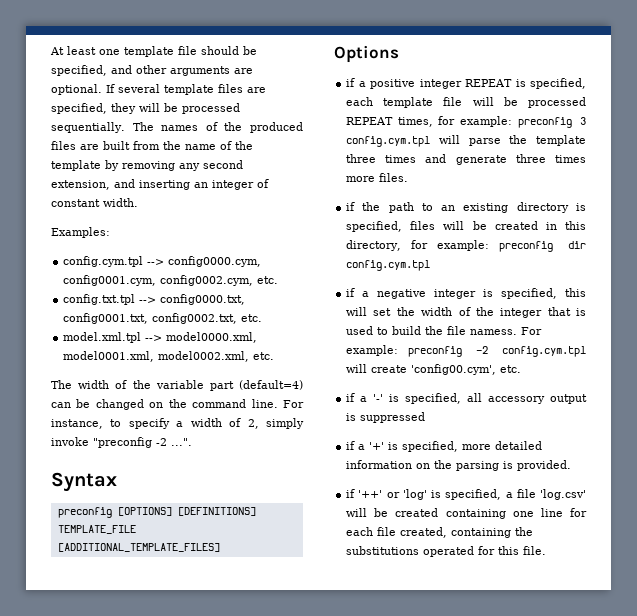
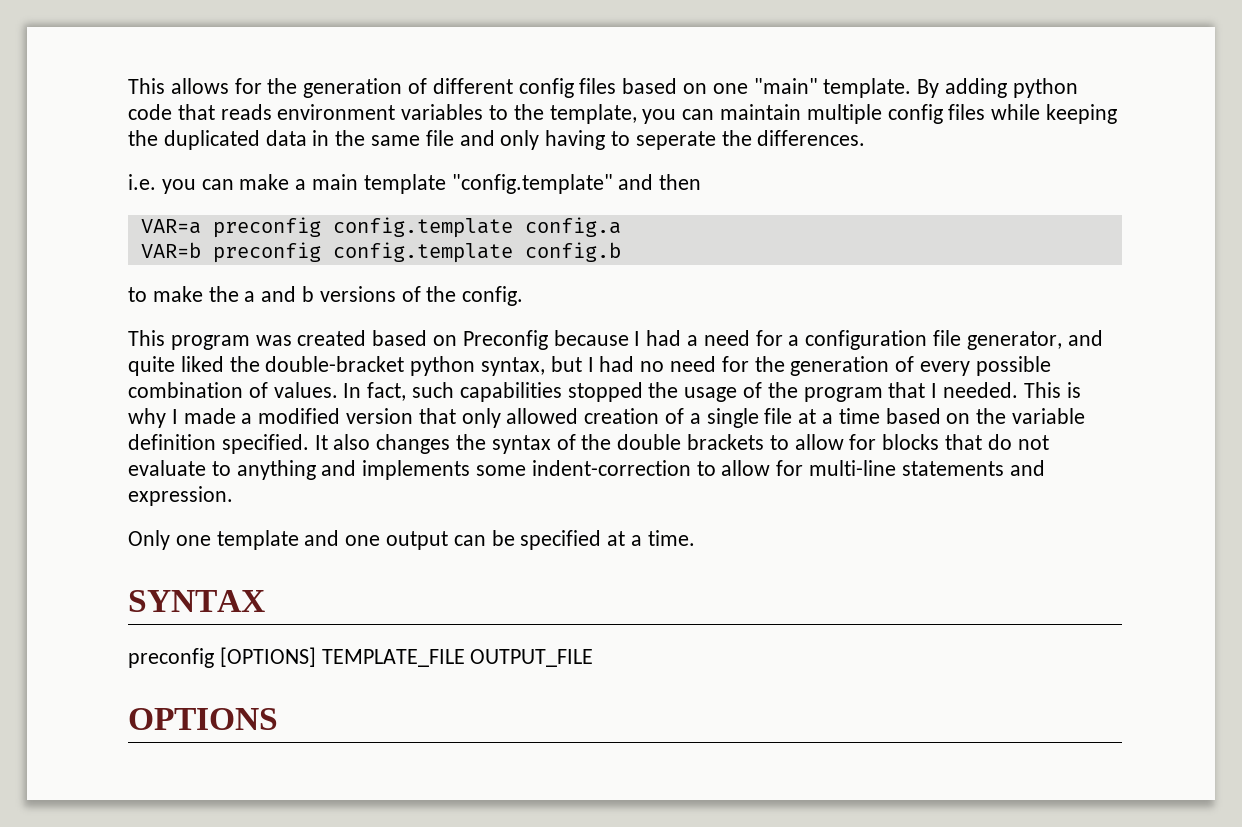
[50,46,257,57] [51,65,253,76] [51,84,266,95] [51,103,240,114] [51,122,303,133] [51,141,253,150] [51,160,243,171] [51,179,269,190] [51,198,138,207] [51,227,110,238] [63,256,262,267] [63,275,279,286] [63,294,246,305] [63,313,263,324] [63,332,258,343] [63,351,275,362] [51,380,303,391] [51,399,304,410] [51,418,304,429] [51,437,192,448] [51,472,117,492] [57,507,256,518] [57,525,136,534] [57,543,220,552] [334,45,399,63] [346,78,586,89] [346,97,586,108] [346,116,586,128] [346,135,586,147] [346,154,586,165] [346,173,409,182] [346,202,586,213] [346,221,586,232] [346,240,586,252] [346,260,431,271] [346,288,586,299] [346,307,586,318] [346,326,543,335] [346,345,586,357] [346,364,522,375] [346,393,587,404] [346,412,426,423] [346,441,543,452] [346,460,572,471] [346,489,586,500] [346,508,587,519] [346,527,534,538] [346,546,547,557] At least one template file should be specified, and other arguments are optional. If several template files are specified, they will be processed sequentially. The names of the produced files are built from the name of the template by removing any second extension, and inserting an integer of constant width. // Examples: // config.cym.tpl --> config0000.cym, config0001.cym, config0002.cym, etc. // config.txt.tpl --> config0000.txt, config0001.txt, config0002.txt, etc. // model.xml.tpl --> model0000.xml, model0001.xml, model0002.xml, etc. // The width of the variable part (default=4) can be changed on the command line. For instance, to specify a width of 2, simply invoke "preconfig -2 ...". // Syntax // preconfig [OPTIONS] [DEFINITIONS] TEMPLATE_FILE [ADDITIONAL_TEMPLATE_FILES] // Options // if a positive integer REPEAT is specified, each template file will be processed REPEAT times, for example: preconfig 3 config.cym.tpl will parse the template three times and generate three times more files. // if the path to an existing directory is specified, files will be created in this directory, for example: preconfig dir config.cym.tpl // if a negative integer is specified, this will set the width of the integer that is used to build the file namess. For example: preconfig -2 config.cym.tpl will create 'config00.cym', etc. // if a '-' is specified, all accessory output is suppressed // if a '+' is specified, more detailed information on the parsing is provided. // if '++' or 'log' is specified, a file 'log.csv' will be created containing one line for each file created, containing the substitutions operated for this file. -> [128,78,1078,98] [128,104,1118,124] [128,130,866,150] [128,174,702,194] [140,217,621,238] [140,242,621,263] [128,286,524,306] [128,330,1103,350] [128,356,1051,376] [128,382,1081,402] [128,408,1086,428] [128,434,1049,454] [128,460,1045,480] [128,486,233,506] [128,530,695,550] [128,590,265,612] [128,647,594,668] [128,708,278,730] This allows for the generation of different config files based on one "main" template. By adding python code that reads environment variables to the template, you can maintain multiple config files while keeping the duplicated data in the same file and only having to seperate the differences. // i.e. you can make a main template "config.template" and then // VAR=a preconfig config.template config.a // VAR=b preconfig config.template config.b // to make the a and b versions of the config. // This program was created based on Preconfig because I had a need for a configuration file generator, and quite liked the double-bracket python syntax, but I had no need for the generation of every possible combination of values. In fact, such capabilities stopped the usage of the program that I needed. This is why I made a modified version that only allowed creation of a single file at a time based on the variable definition specified. It also changes the syntax of the double brackets to allow for blocks that do not evaluate to anything and implements some indent-correction to allow for multi-line statements and expression. // Only one template and one output can be specified at a time. // SYNTAX // preconfig [OPTIONS] TEMPLATE_FILE OUTPUT_FILE // OPTIONS

